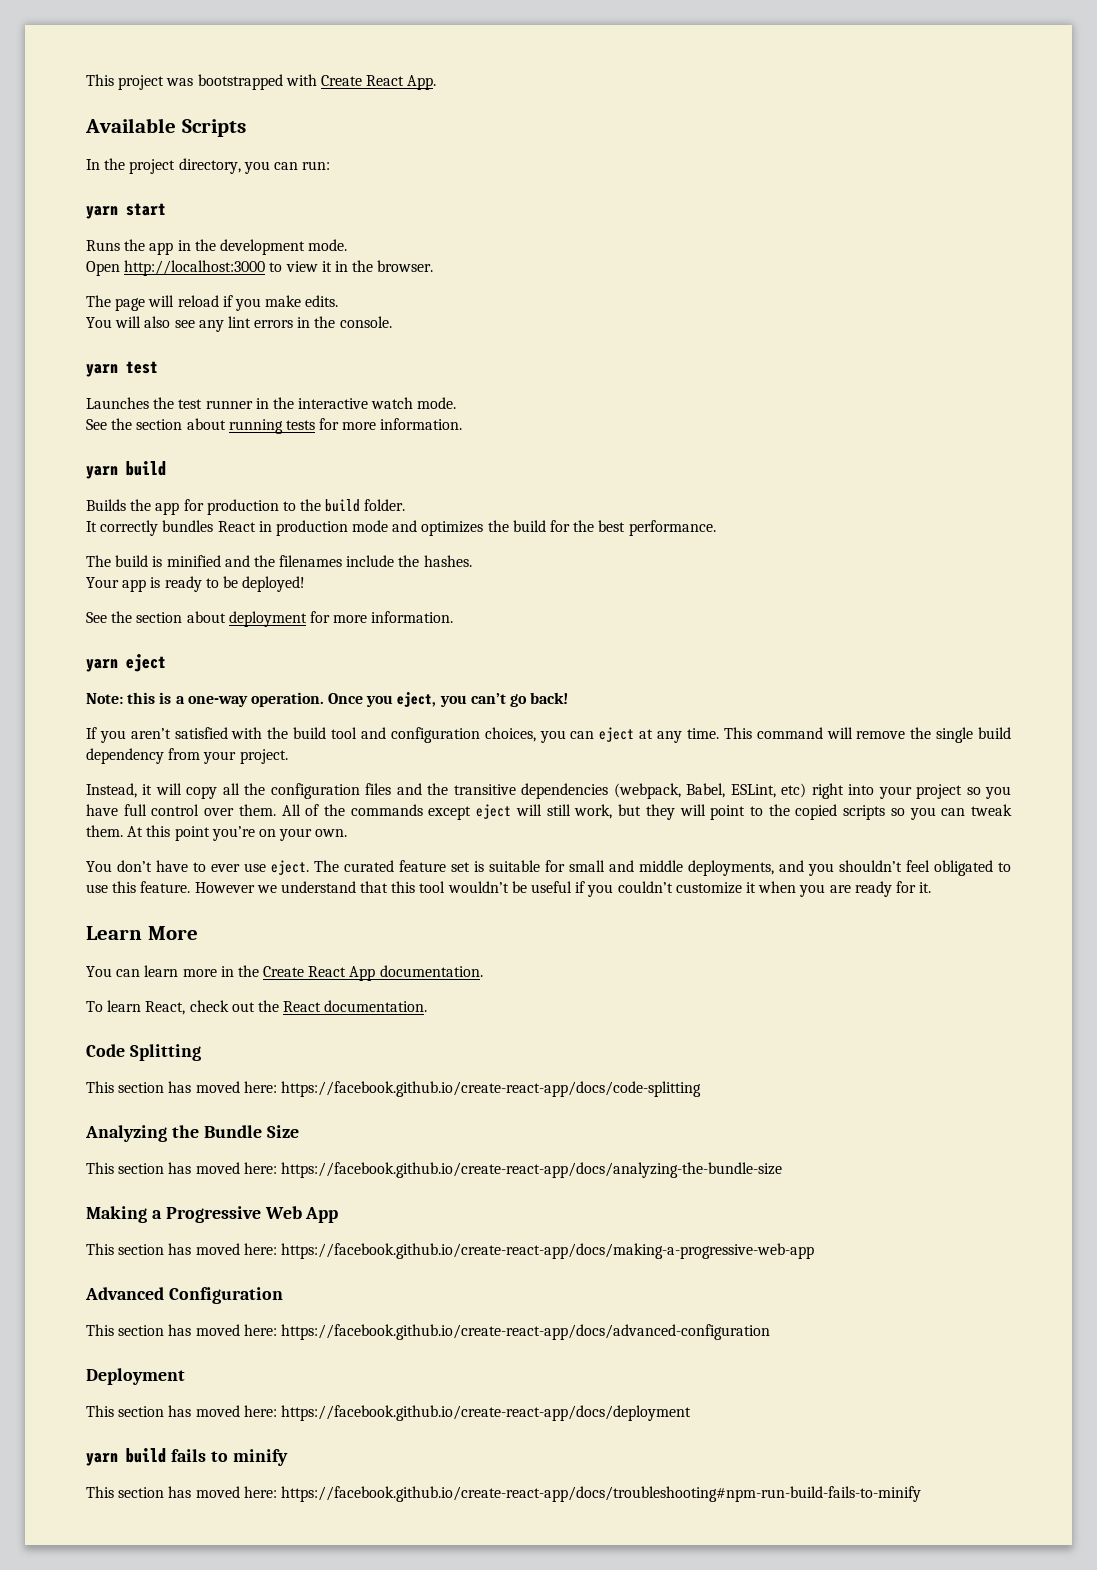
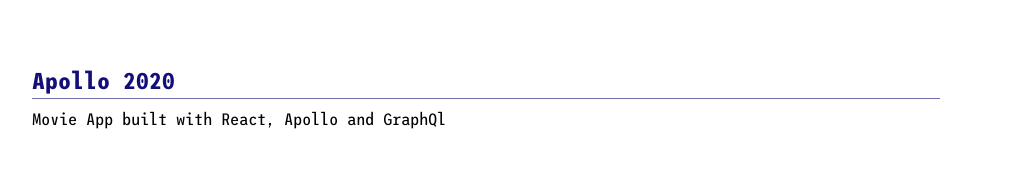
[86,74,437,90] [85,118,246,137] [86,158,331,174] [86,203,166,219] [86,239,348,255] [86,260,434,276] [86,295,339,311] [86,316,392,332] [86,361,158,377] [86,397,457,409] [86,418,463,434] [86,461,166,479] [86,499,406,515] [86,520,716,536] [86,555,472,567] [86,576,306,592] [86,611,454,627] [86,654,166,672] [86,692,569,707] [86,727,1011,743] [86,748,288,764] [86,783,1012,799] [86,804,1013,820] [86,825,348,841] [86,860,1011,876] [86,881,932,897] [86,926,198,940] [86,965,483,981] [86,1000,428,1015] [86,1044,201,1061] [86,1081,701,1097] [85,1125,299,1142] [86,1162,782,1178] [86,1206,339,1223] [86,1243,814,1259] [85,1287,283,1304] [86,1324,770,1340] [86,1368,185,1385] [86,1405,691,1421] [86,1448,288,1466] [86,1486,921,1502] This project was bootstrapped with Create React App. // Available Scripts // In the project directory, you can run: // yarn start // Runs the app in the development mode. // Open http://localhost:3000 to view it in the browser. // The page will reload if you make edits. // You will also see any lint errors in the console. // yarn test // Launches the test runner in the interactive watch mode. // See the section about running tests for more information. // yarn build // Builds the app for production to the build folder. // It correctly bundles React in production mode and optimizes the build for the best performance. // The build is minified and the filenames include the hashes. // Your app is ready to be deployed! // See the section about deployment for more information. // yarn eject // Note: this is a one-way operation. Once you eject, you can’t go back! // If you aren’t satisfied with the build tool and configuration choices, you can eject at any time. This command will remove the single build dependency from your project. // Instead, it will copy all the configuration files and the transitive dependencies (webpack, Babel, ESLint, etc) right into your project so you have full control over them. All of the commands except eject will still work, but they will point to the copied scripts so you can tweak them. At this point you’re on your own. // You don’t have to ever use eject. The curated feature set is suitable for small and middle deployments, and you shouldn’t feel obligated to use this feature. However we understand that this tool wouldn’t be useful if you couldn’t customize it when you are ready for it. // Learn More // You can learn more in the Create React App documentation. // To learn React, check out the React documentation. // Code Splitting // This section has moved here: https://facebook.github.io/create-react-app/docs/code-splitting // Analyzing the Bundle Size // This section has moved here: https://facebook.github.io/create-react-app/docs/analyzing-the-bundle-size // Making a Progressive Web App // This section has moved here: https://facebook.github.io/create-react-app/docs/making-a-progressive-web-app // Advanced Configuration // This section has moved here: https://facebook.github.io/create-react-app/docs/advanced-configuration // Deployment // This section has moved here: https://facebook.github.io/create-react-app/docs/deployment // yarn build fails to minify // This section has moved here: https://facebook.github.io/create-react-app/docs/troubleshooting#npm-run-build-fails-to-minify -> [32,70,175,94] [32,111,446,129] Apollo 2020 // Movie App built with React, Apollo and GraphQl

